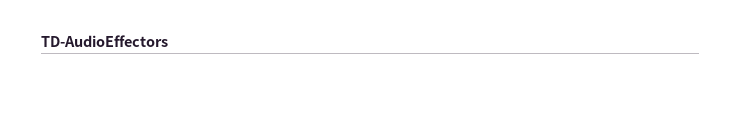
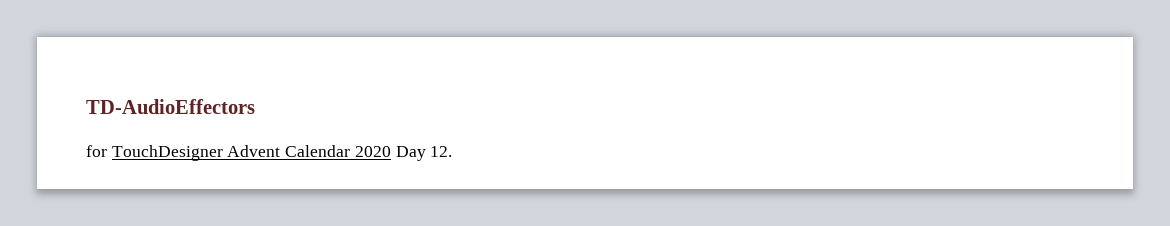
(168, 41) none -> [86,145,453,161] // for TouchDesigner Advent Calendar 2020 Day 12.

